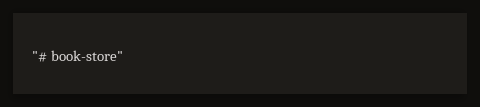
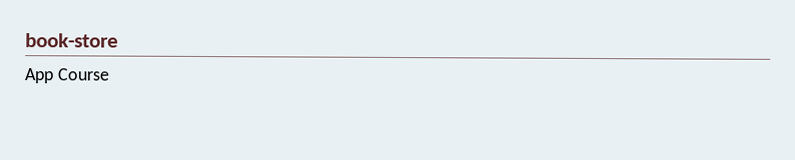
[32,50,123,62] "# book-store" -> [25,33,119,48] [24,68,110,84] book-store // App Course

